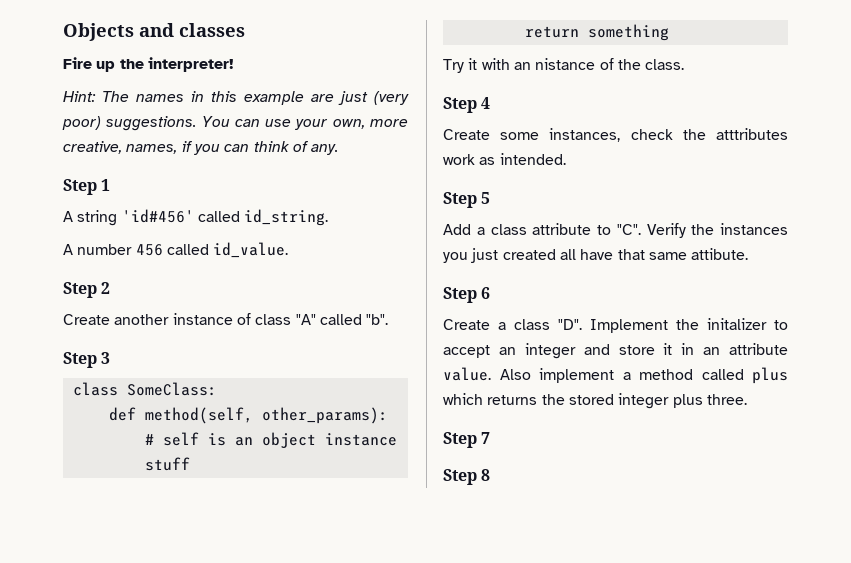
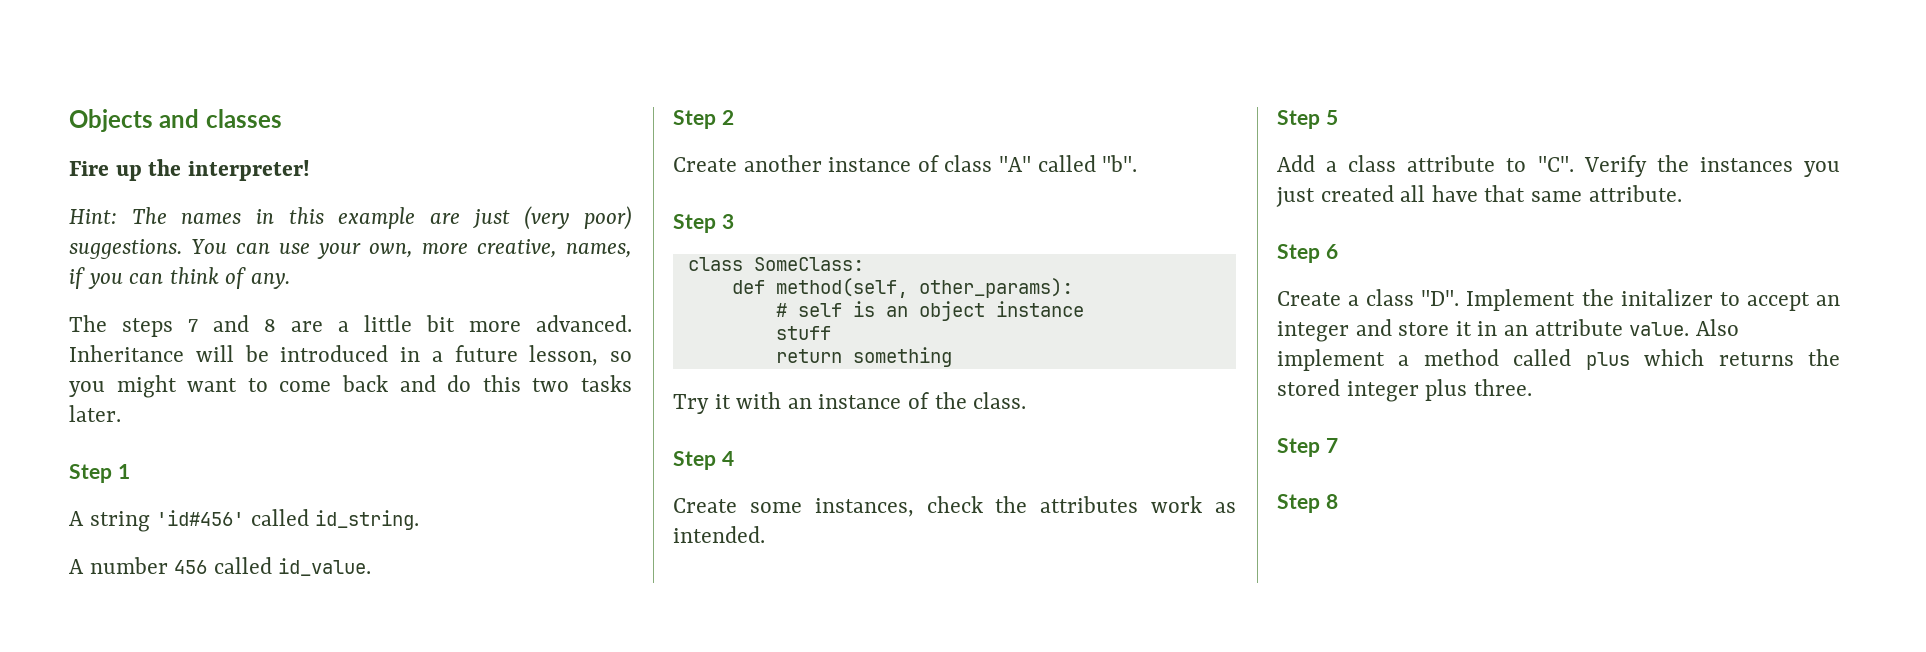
(339, 149) none -> [69,315,632,337] [69,345,632,366] [69,375,633,398] [69,405,121,422] // The steps 7 and 8 are a little bit more advanced. Inheritance will be introduced in a future lesson, so you might want to come back and do this two tasks later.
[535,58,596,70] nistance -> [818,394,902,409] instance
[716,128,788,140] atttributes -> [1040,496,1139,513] attributes
[691,248,749,260] attibute. -> [1588,185,1682,202] attribute.

